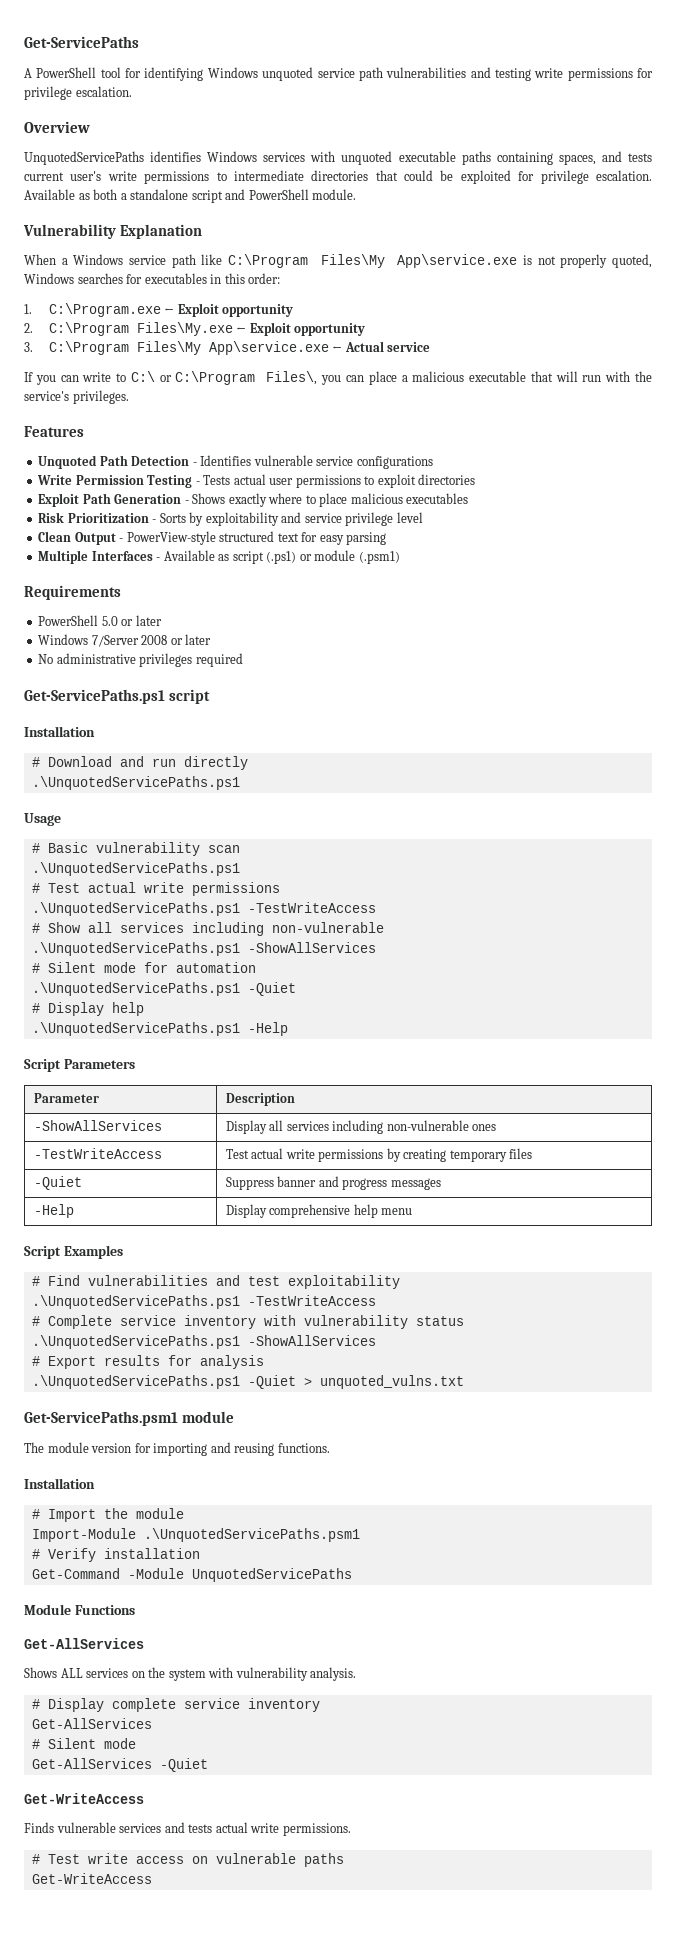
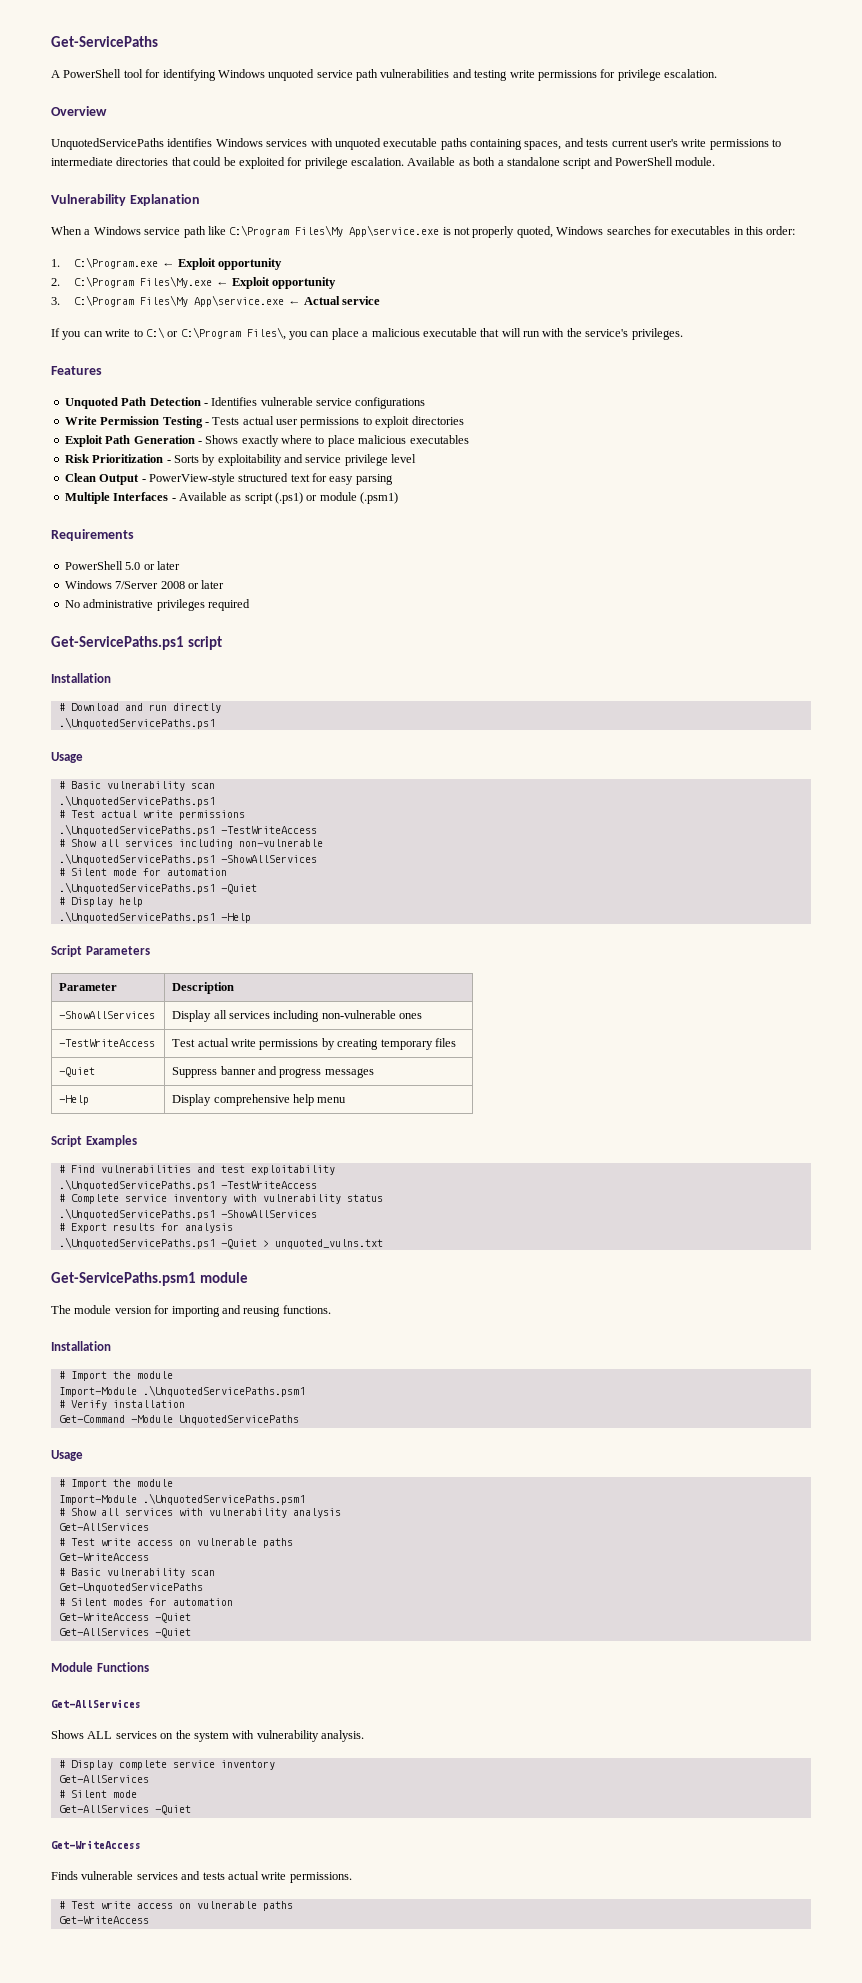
(352, 1575) none -> [51,1450,83,1461] [58,1479,173,1489] [58,1493,305,1505] [58,1508,341,1518] [58,1523,149,1531] [58,1538,293,1548] [58,1553,149,1561] [58,1568,215,1578] [58,1583,203,1593] [58,1598,233,1606] [58,1613,191,1623] [58,1628,191,1638] // Usage // # Import the module // Import-Module .\UnquotedServicePaths.psm1 // # Show all services with vulnerability analysis // Get-AllServices // # Test write access on vulnerable paths // Get-WriteAccess // # Basic vulnerability scan // Get-UnquotedServicePaths // # Silent modes for automation // Get-WriteAccess -Quiet // Get-AllServices -Quiet

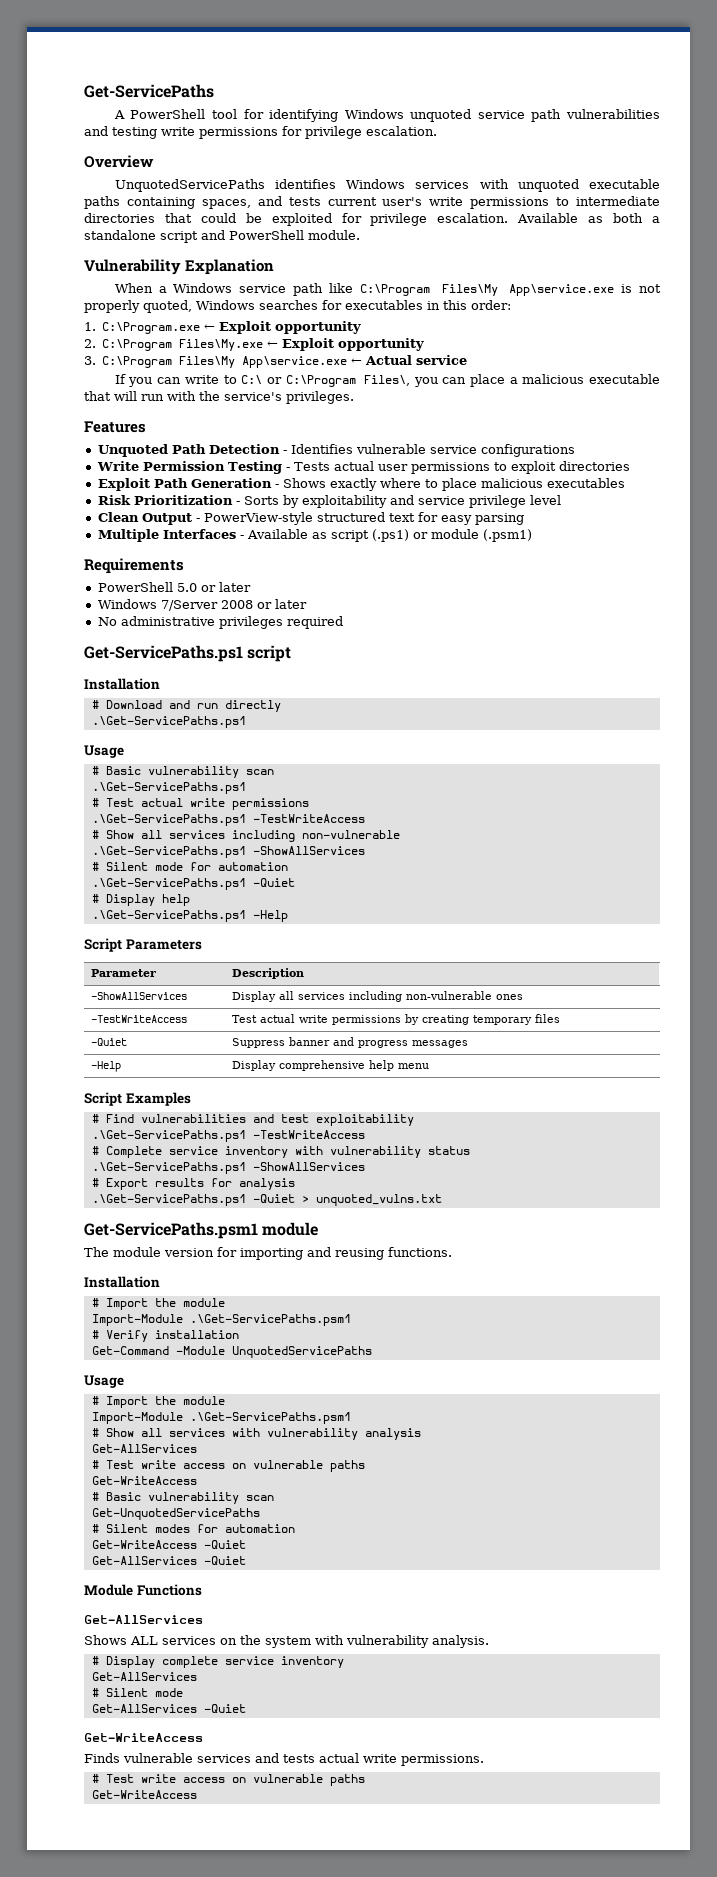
[58,717,215,729] .\UnquotedServicePaths.ps1 -> [91,716,246,728] .\Get-ServicePaths.ps1
[58,795,215,807] .\UnquotedServicePaths.ps1 -> [91,782,246,794] .\Get-ServicePaths.ps1
[58,824,215,836] .\UnquotedServicePaths.ps1 -> [91,814,246,826] .\Get-ServicePaths.ps1
[58,853,215,865] .\UnquotedServicePaths.ps1 -> [91,846,246,858] .\Get-ServicePaths.ps1
[58,882,215,894] .\UnquotedServicePaths.ps1 -> [91,878,246,890] .\Get-ServicePaths.ps1
[58,911,215,923] .\UnquotedServicePaths.ps1 -> [91,910,246,922] .\Get-ServicePaths.ps1
[58,1179,215,1191] .\UnquotedServicePaths.ps1 -> [91,1130,246,1142] .\Get-ServicePaths.ps1
[58,1208,215,1220] .\UnquotedServicePaths.ps1 -> [91,1162,246,1174] .\Get-ServicePaths.ps1
[58,1237,215,1249] .\UnquotedServicePaths.ps1 -> [91,1194,246,1206] .\Get-ServicePaths.ps1
[142,1385,305,1397] .\UnquotedServicePaths.psm1 -> [189,1314,351,1326] .\Get-ServicePaths.psm1
[142,1493,305,1505] .\UnquotedServicePaths.psm1 -> [189,1412,351,1424] .\Get-ServicePaths.psm1

